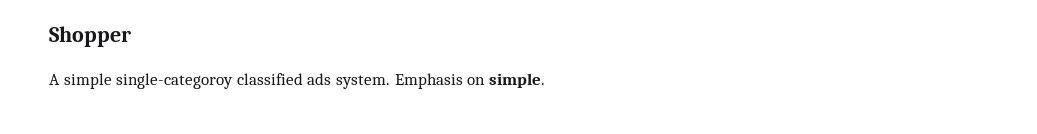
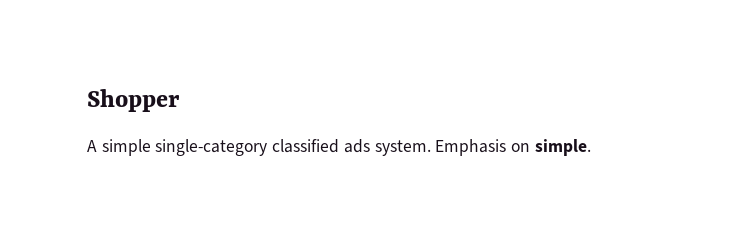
[116,73,234,89] single-categoroy -> [155,139,268,156] single-category

